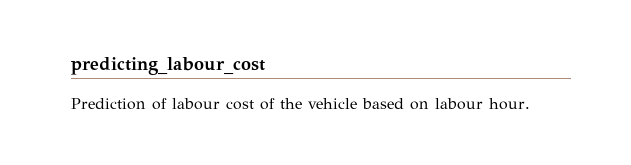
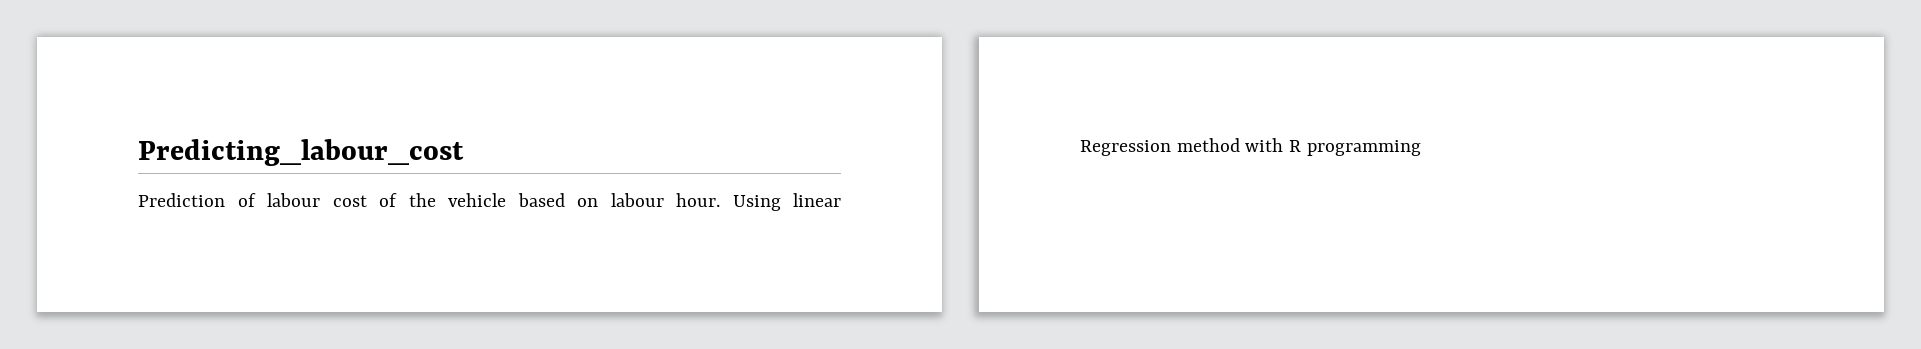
[71,57,265,75] predicting_labour_cost -> [138,139,464,166] Predicting_labour_cost
(530, 104) none -> [732,193,841,211] [1080,138,1421,156] Using linear Regression method with R programming

